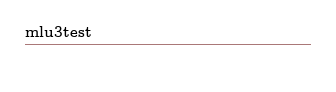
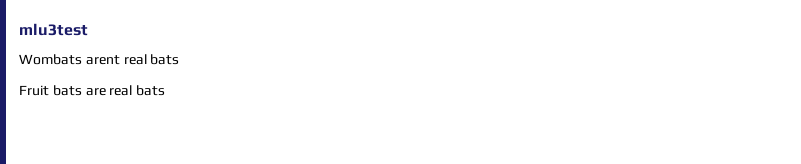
(92, 31) none -> [19,54,180,65] [19,85,166,96] // Wombats arent real bats // Fruit bats are real bats

